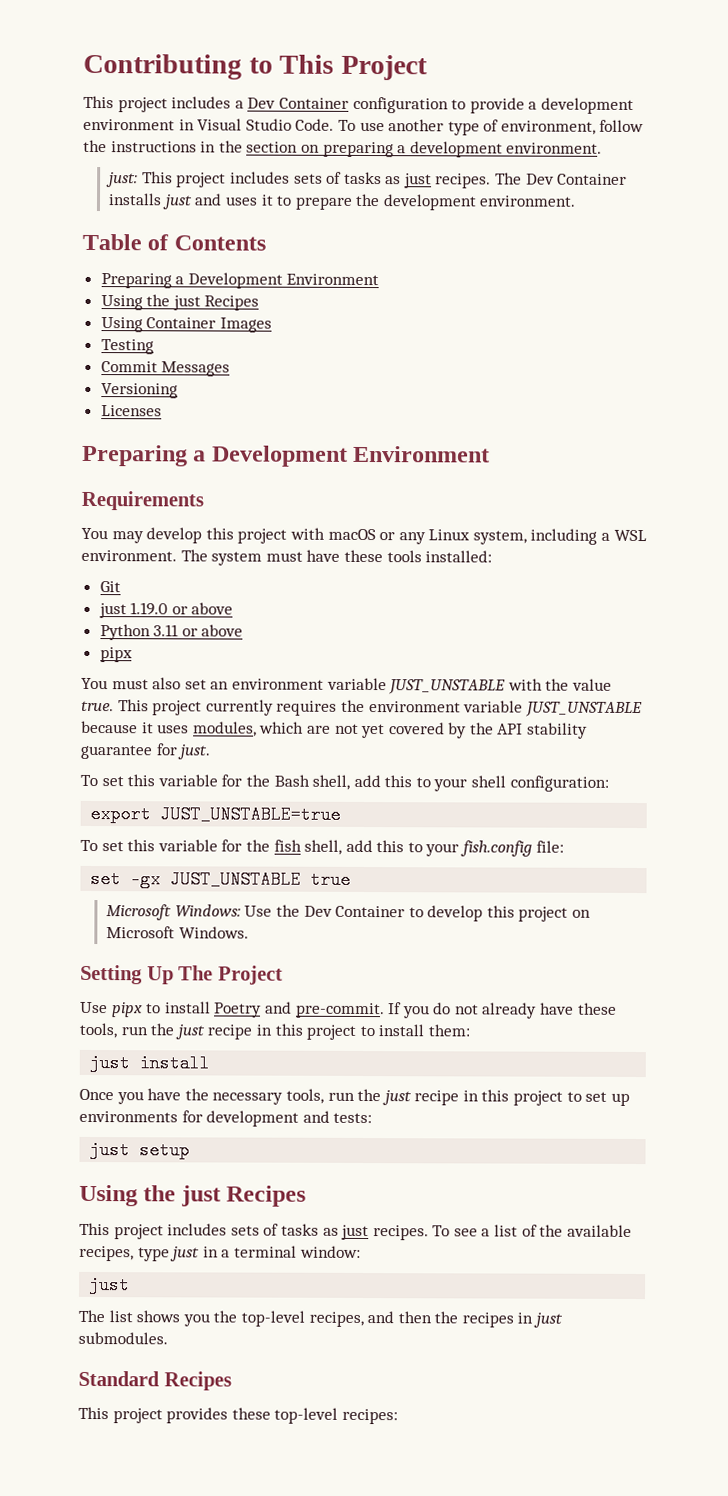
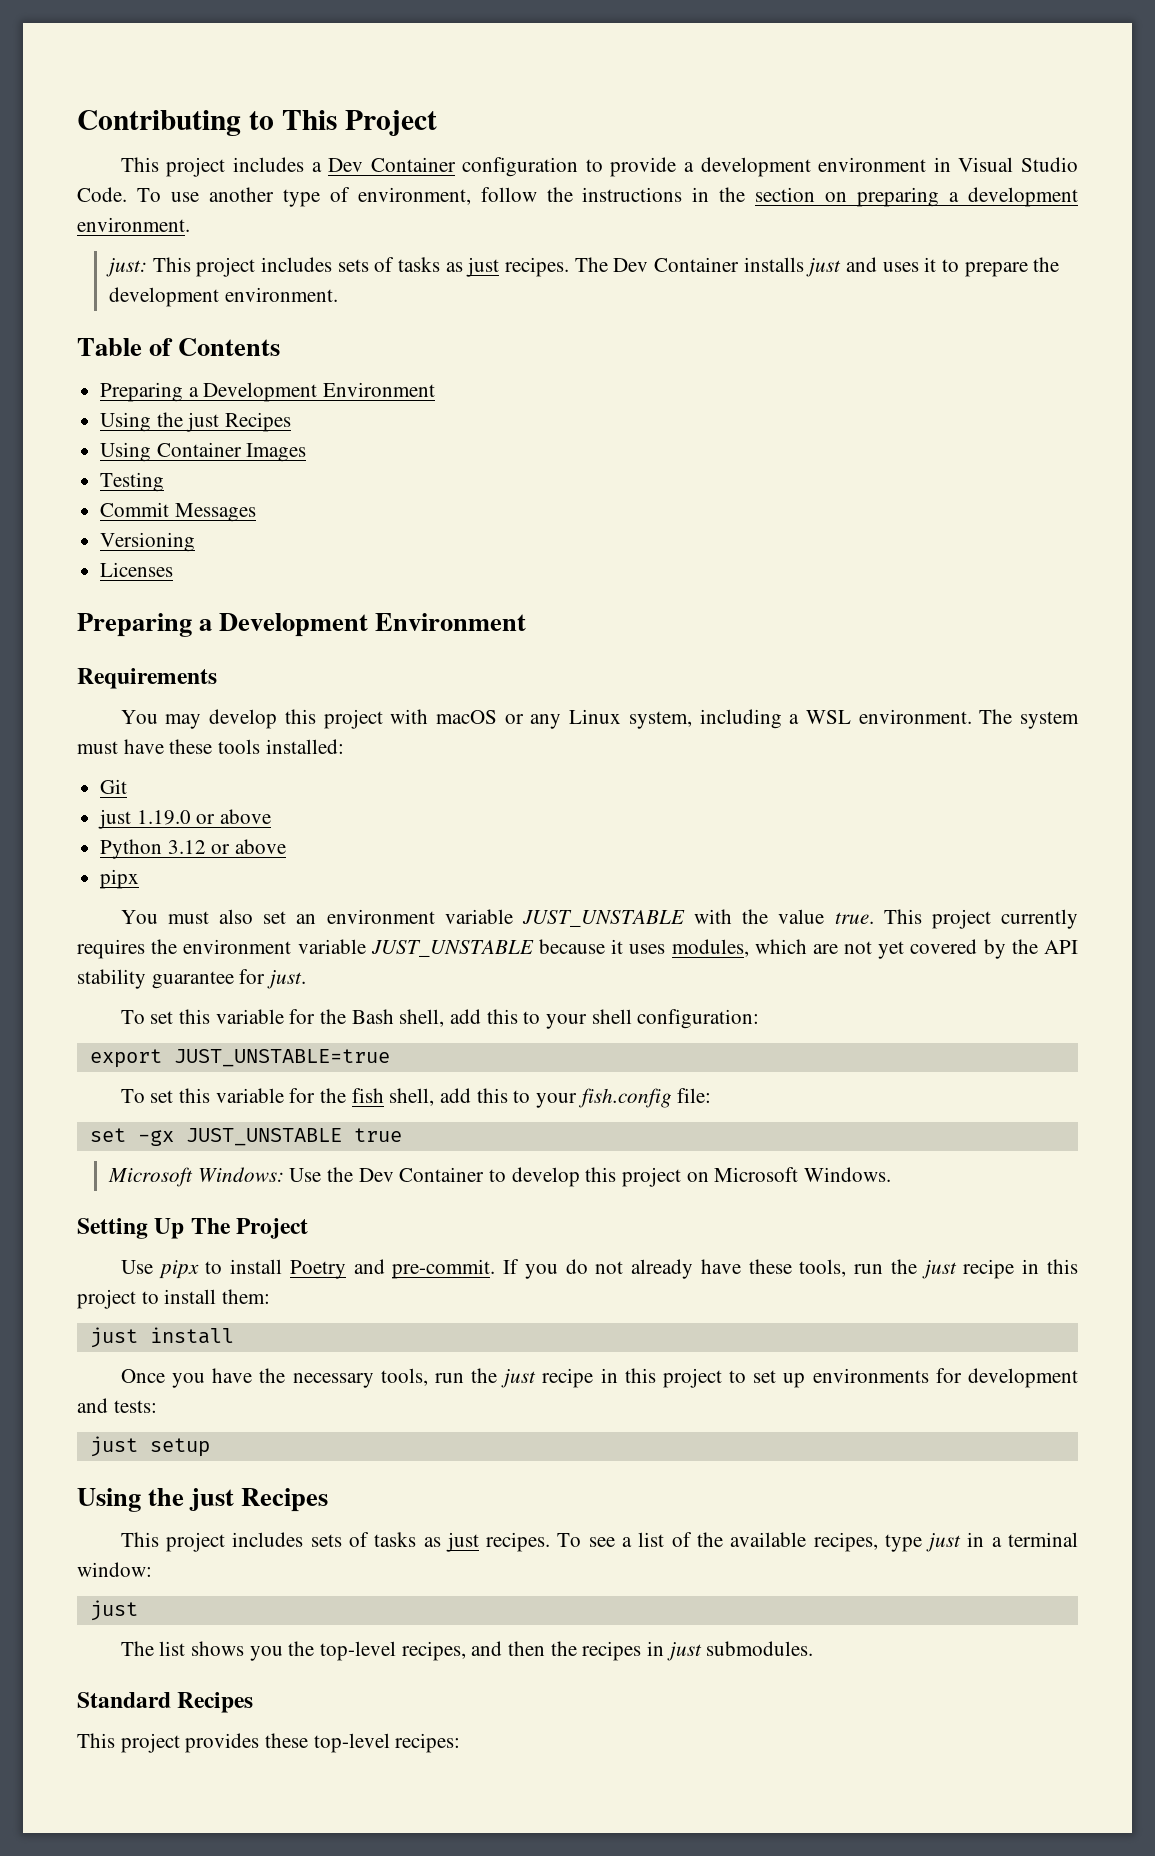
[153,624,180,637] 3.11 -> [167,840,206,854] 3.12

